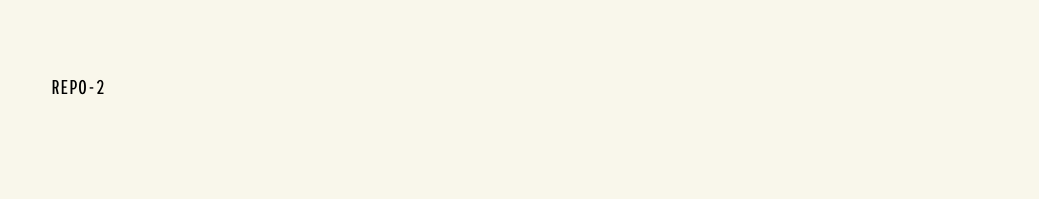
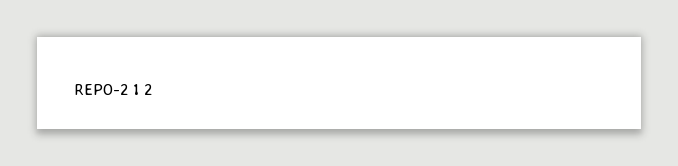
(105, 87) none -> [133,84,152,95] 1 2

